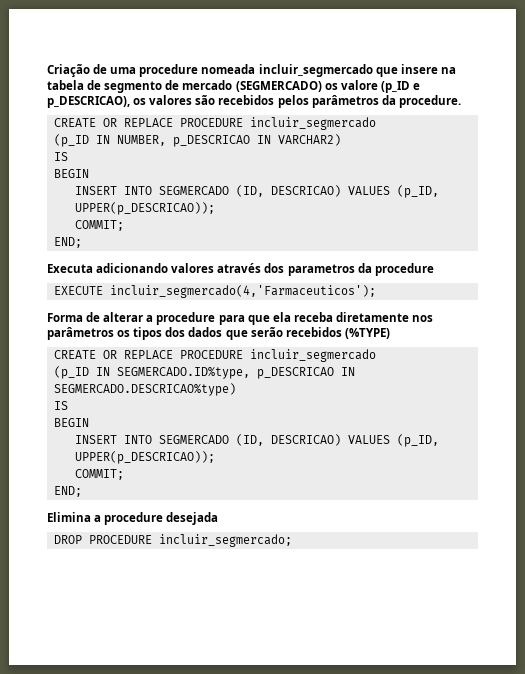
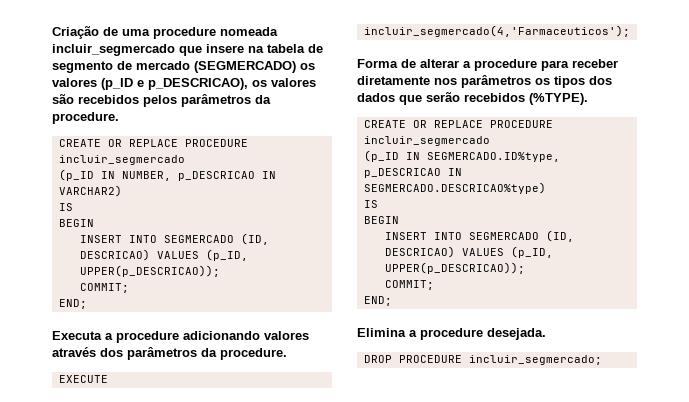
[340,80,378,90] valore -> [52,78,97,87] valores
(93, 268) none -> [105,331,179,343] a procedure
[287,263,434,276] parametros da procedure -> [127,347,287,360] parâmetros da procedure.
[247,312,333,325] que ela receba -> [572,59,618,68] receber
[344,328,390,339] (%TYPE) -> [529,93,588,105] (%TYPE).
[166,512,219,525] desejada -> [487,328,546,340] desejada.

